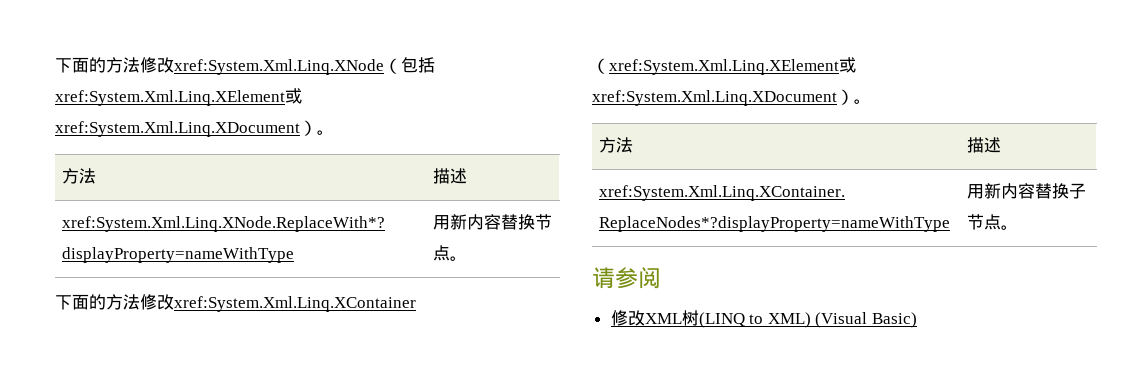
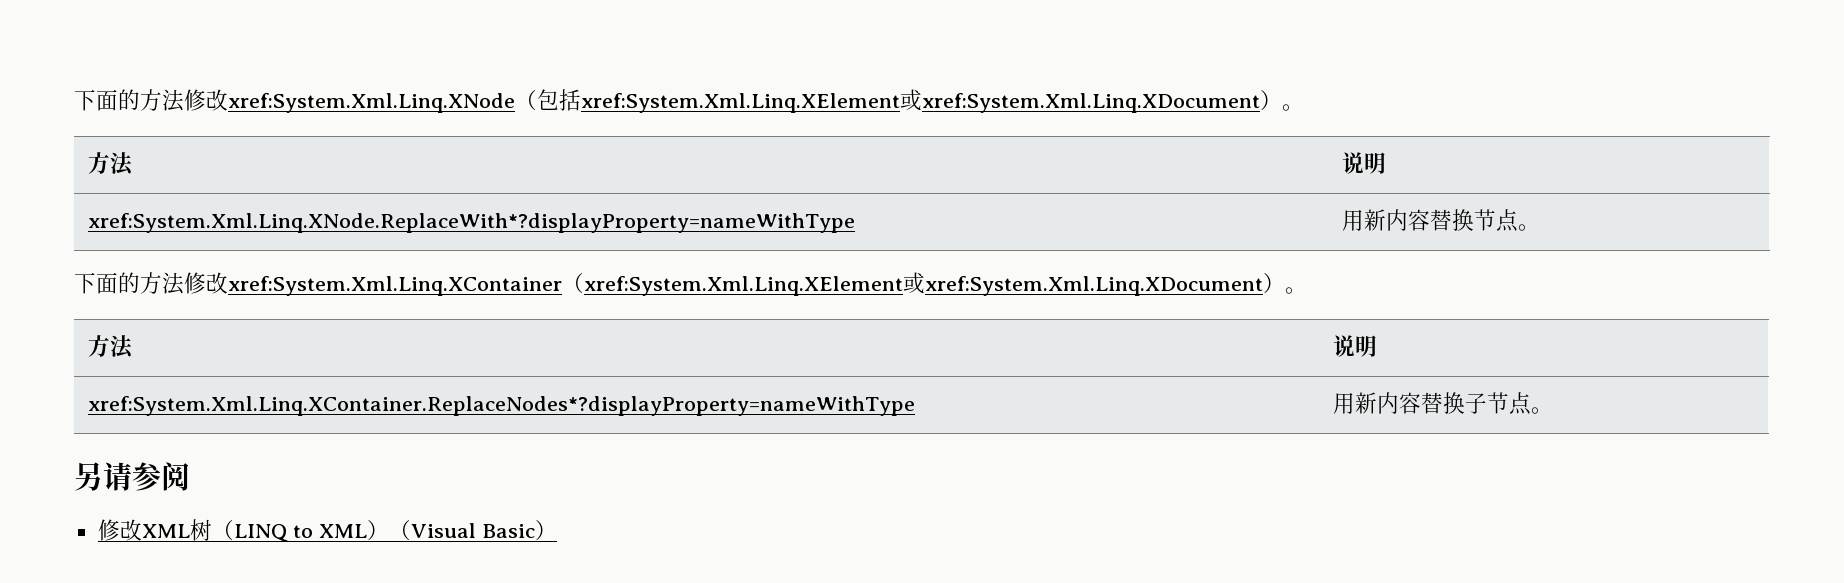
[432,168,467,184] 描述 -> [1341,152,1386,174] 说明
[966,137,1001,153] 描述 -> [1332,335,1377,357] 说明
(1018, 227) none -> [74,462,103,491] 另
[698,312,918,328] (LINQ to XML) (Visual Basic) -> [211,520,558,542] （LINQ to XML）（Visual Basic）

